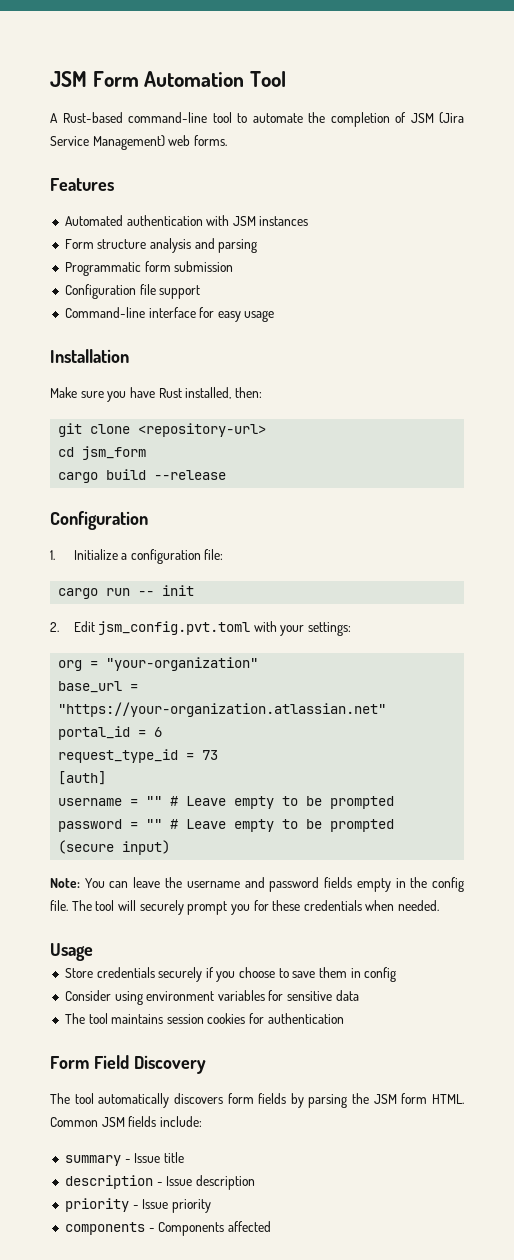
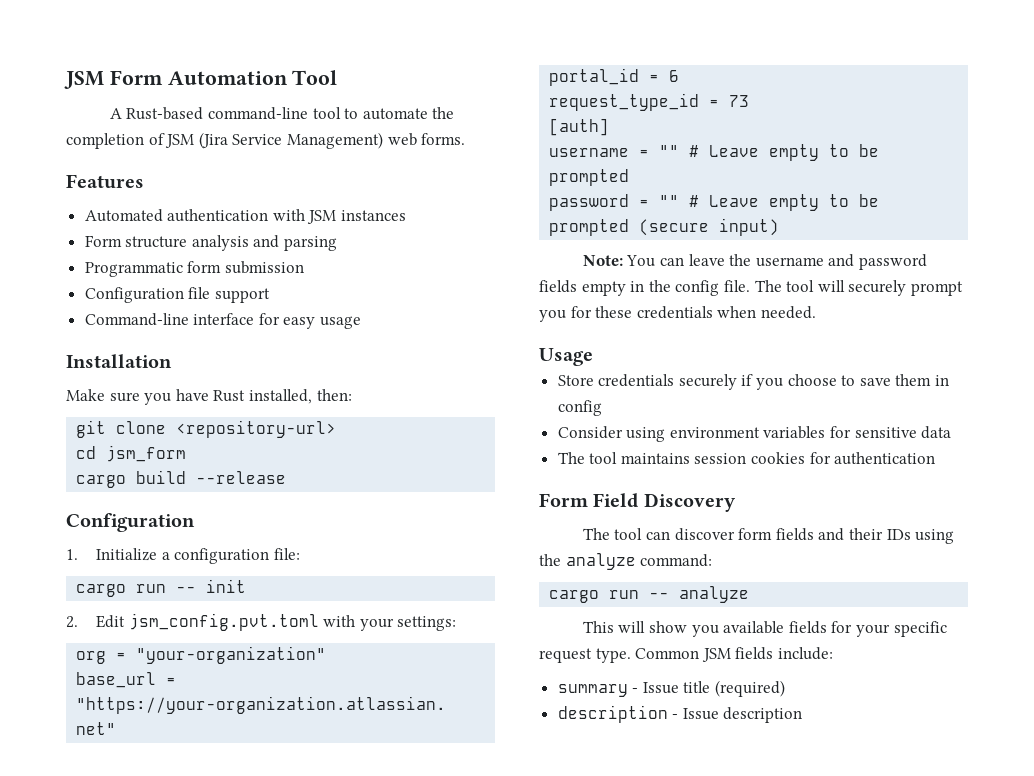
[98,1093,464,1108] automatically discovers form fields by parsing the JSM form HTML. -> [645,528,955,544] [539,553,713,570] [549,586,750,603] [582,621,947,637] [539,648,631,663] can discover form fields and their IDs using the analyze command: // cargo run -- analyze // This will show you available fields for your specific request type.
(184, 1157) none -> [715,680,786,697] (required)
[64,1198,211,1213] [64,1221,271,1236] // priority - Issue priority // components - Components affected -> (803, 715) none

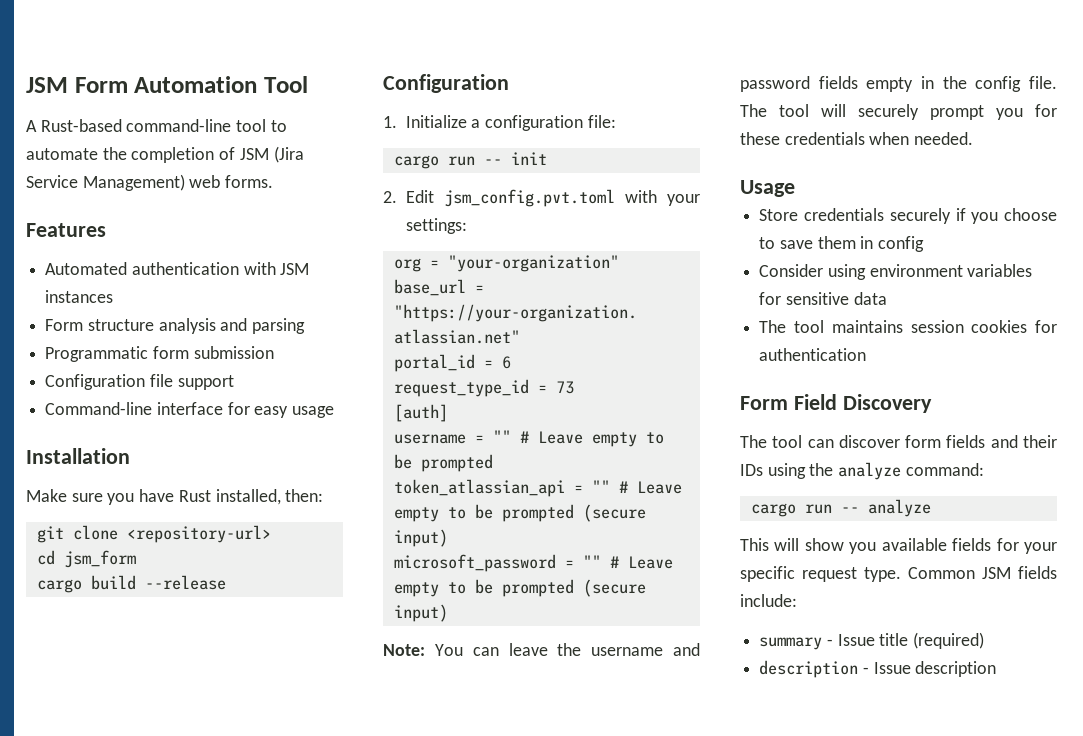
[549,194,630,211] password -> [393,479,682,497] [393,504,646,522] [393,529,448,547] [393,554,556,572] token_atlassian_api = "" # Leave empty to be prompted (secure input) // microsoft_password

